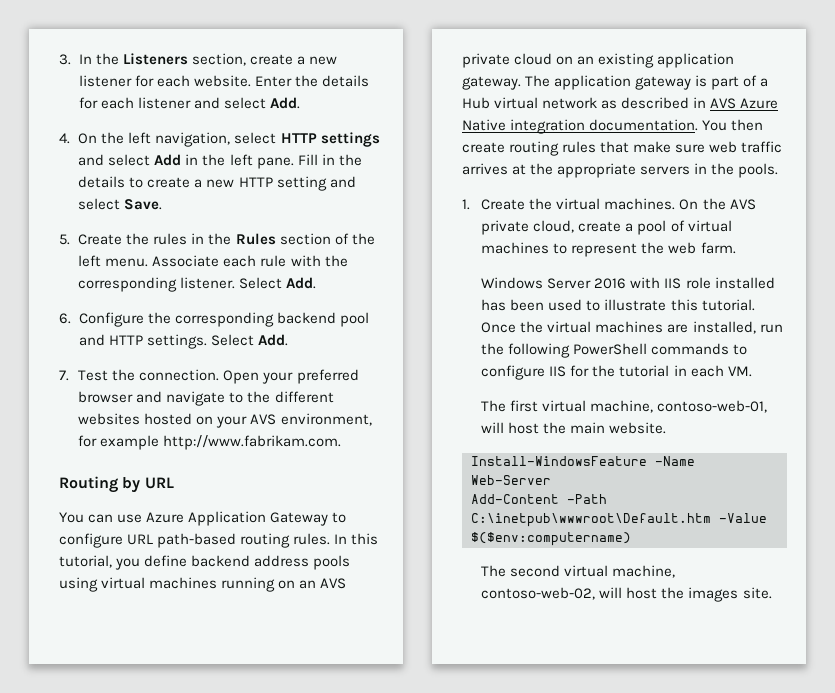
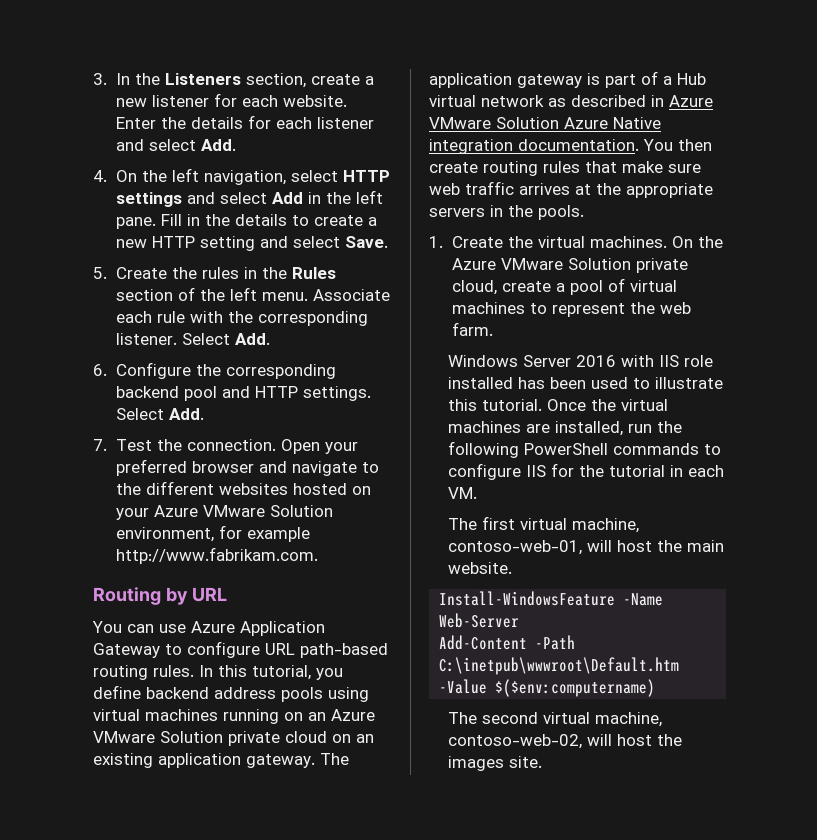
[250,414,277,425] AVS -> [153,505,333,517] Azure VMware Solution
[320,578,347,589] AVS -> [331,709,375,721] [93,731,223,743] Azure VMware Solution
[710,98,737,109] AVS -> [669,95,713,107] [429,117,559,129] Azure VMware Solution
[729,199,756,210] AVS -> [451,258,631,270] Azure VMware Solution

